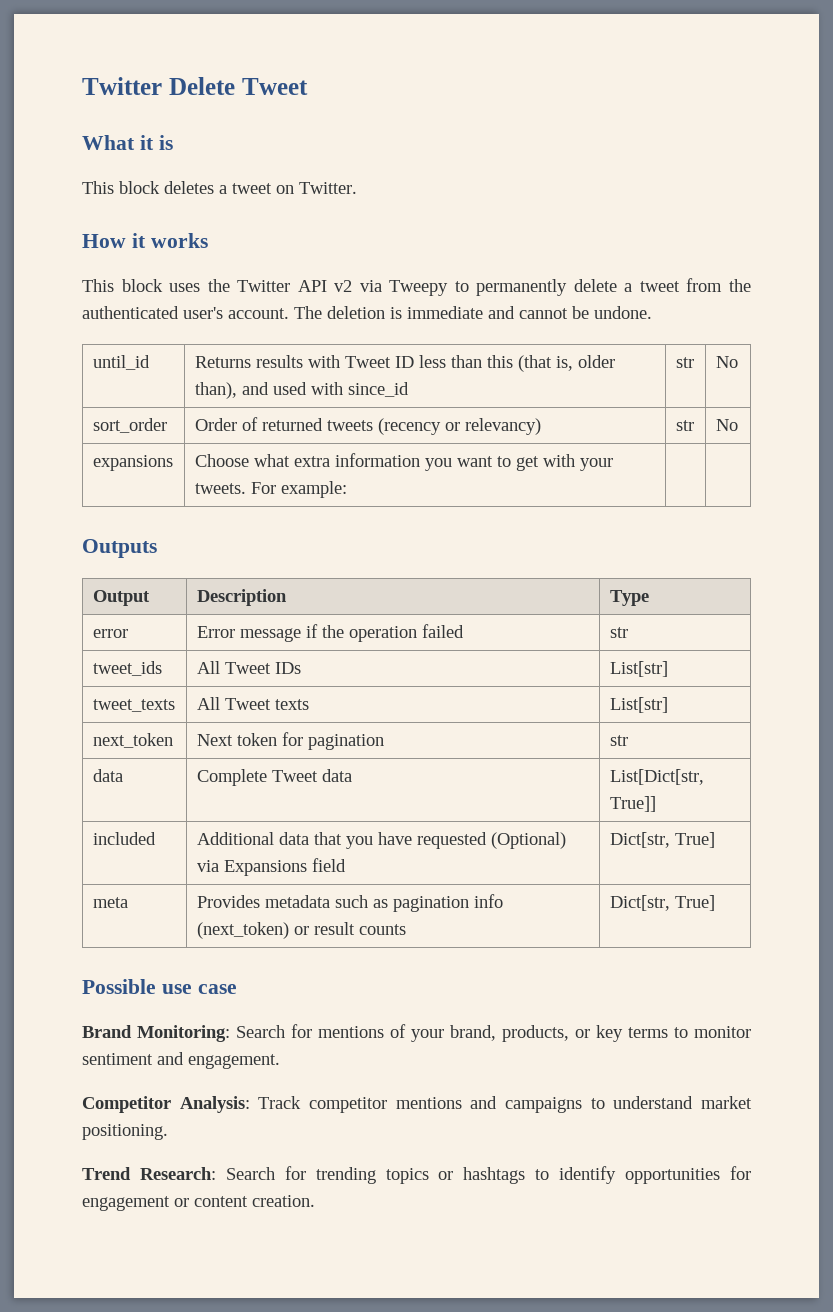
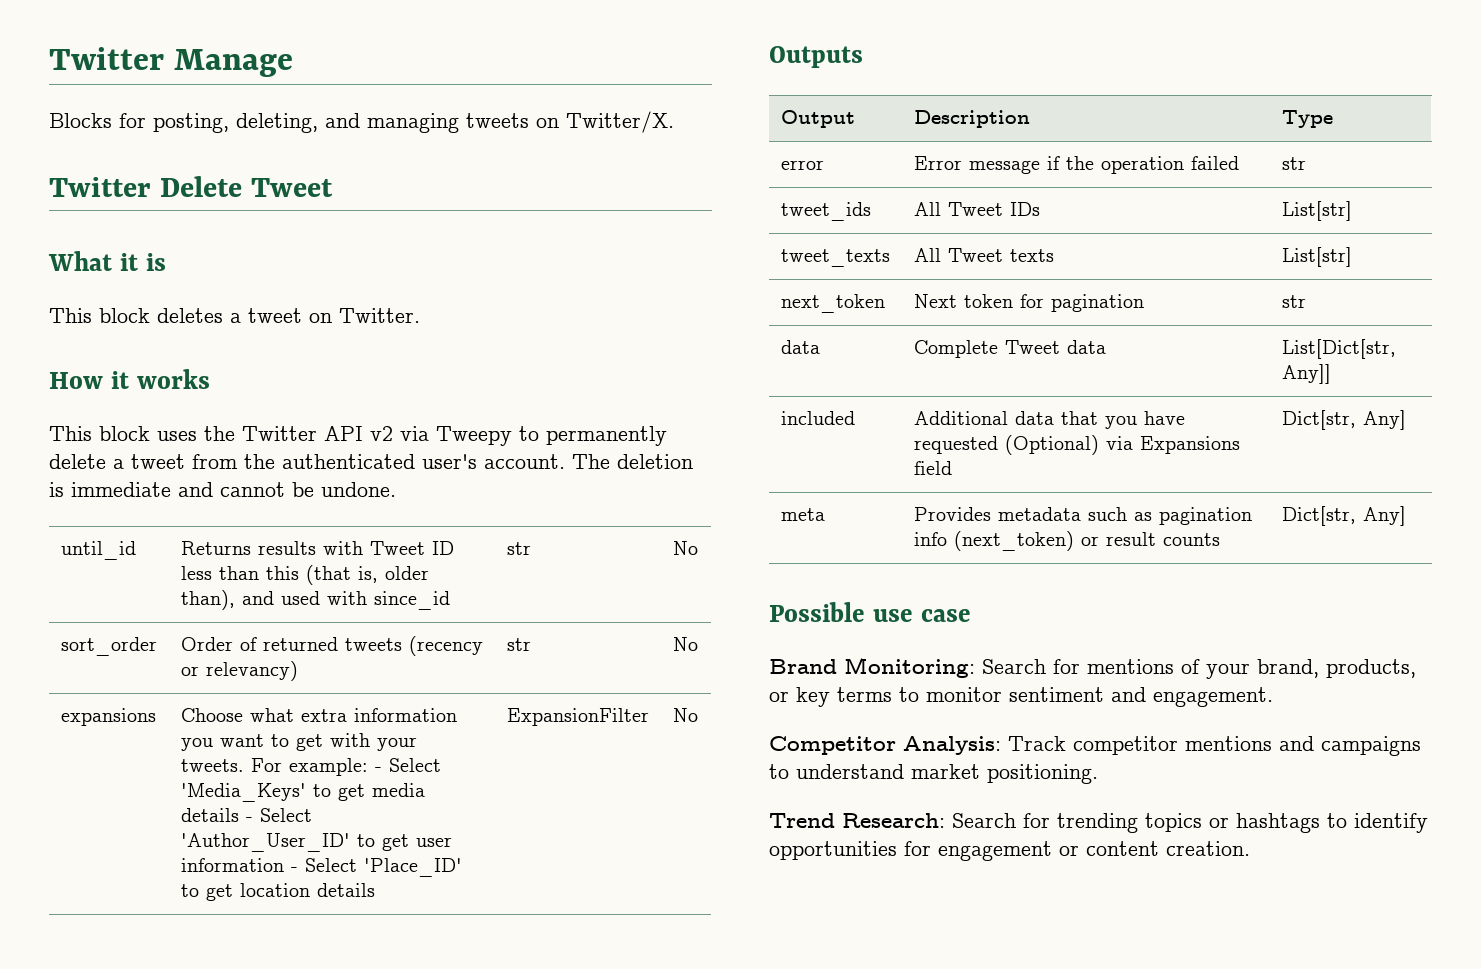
[82,77,162,95] Twitter -> [49,47,293,77] [49,111,674,133] [49,177,151,197] Twitter Manage // Blocks for posting, deleting, and managing tweets on Twitter/X. // Twitter
(347, 489) | | -> [374,758,441,772] [180,783,425,802] [180,808,312,822] [180,833,452,852] [180,858,462,877] [180,883,375,901] [506,708,649,726] [672,708,698,722] - Select 'Media_Keys' to get media details - Select 'Author_User_ID' to get user information - Select 'Place_ID' to get location details | ExpansionFilter | No
[609,796,656,812] True]] -> [1281,364,1331,384] Any]]
[674,832,715,848] True] -> [1362,410,1406,430] Any]
[674,895,715,911] True] -> [1362,506,1406,526] Any]

